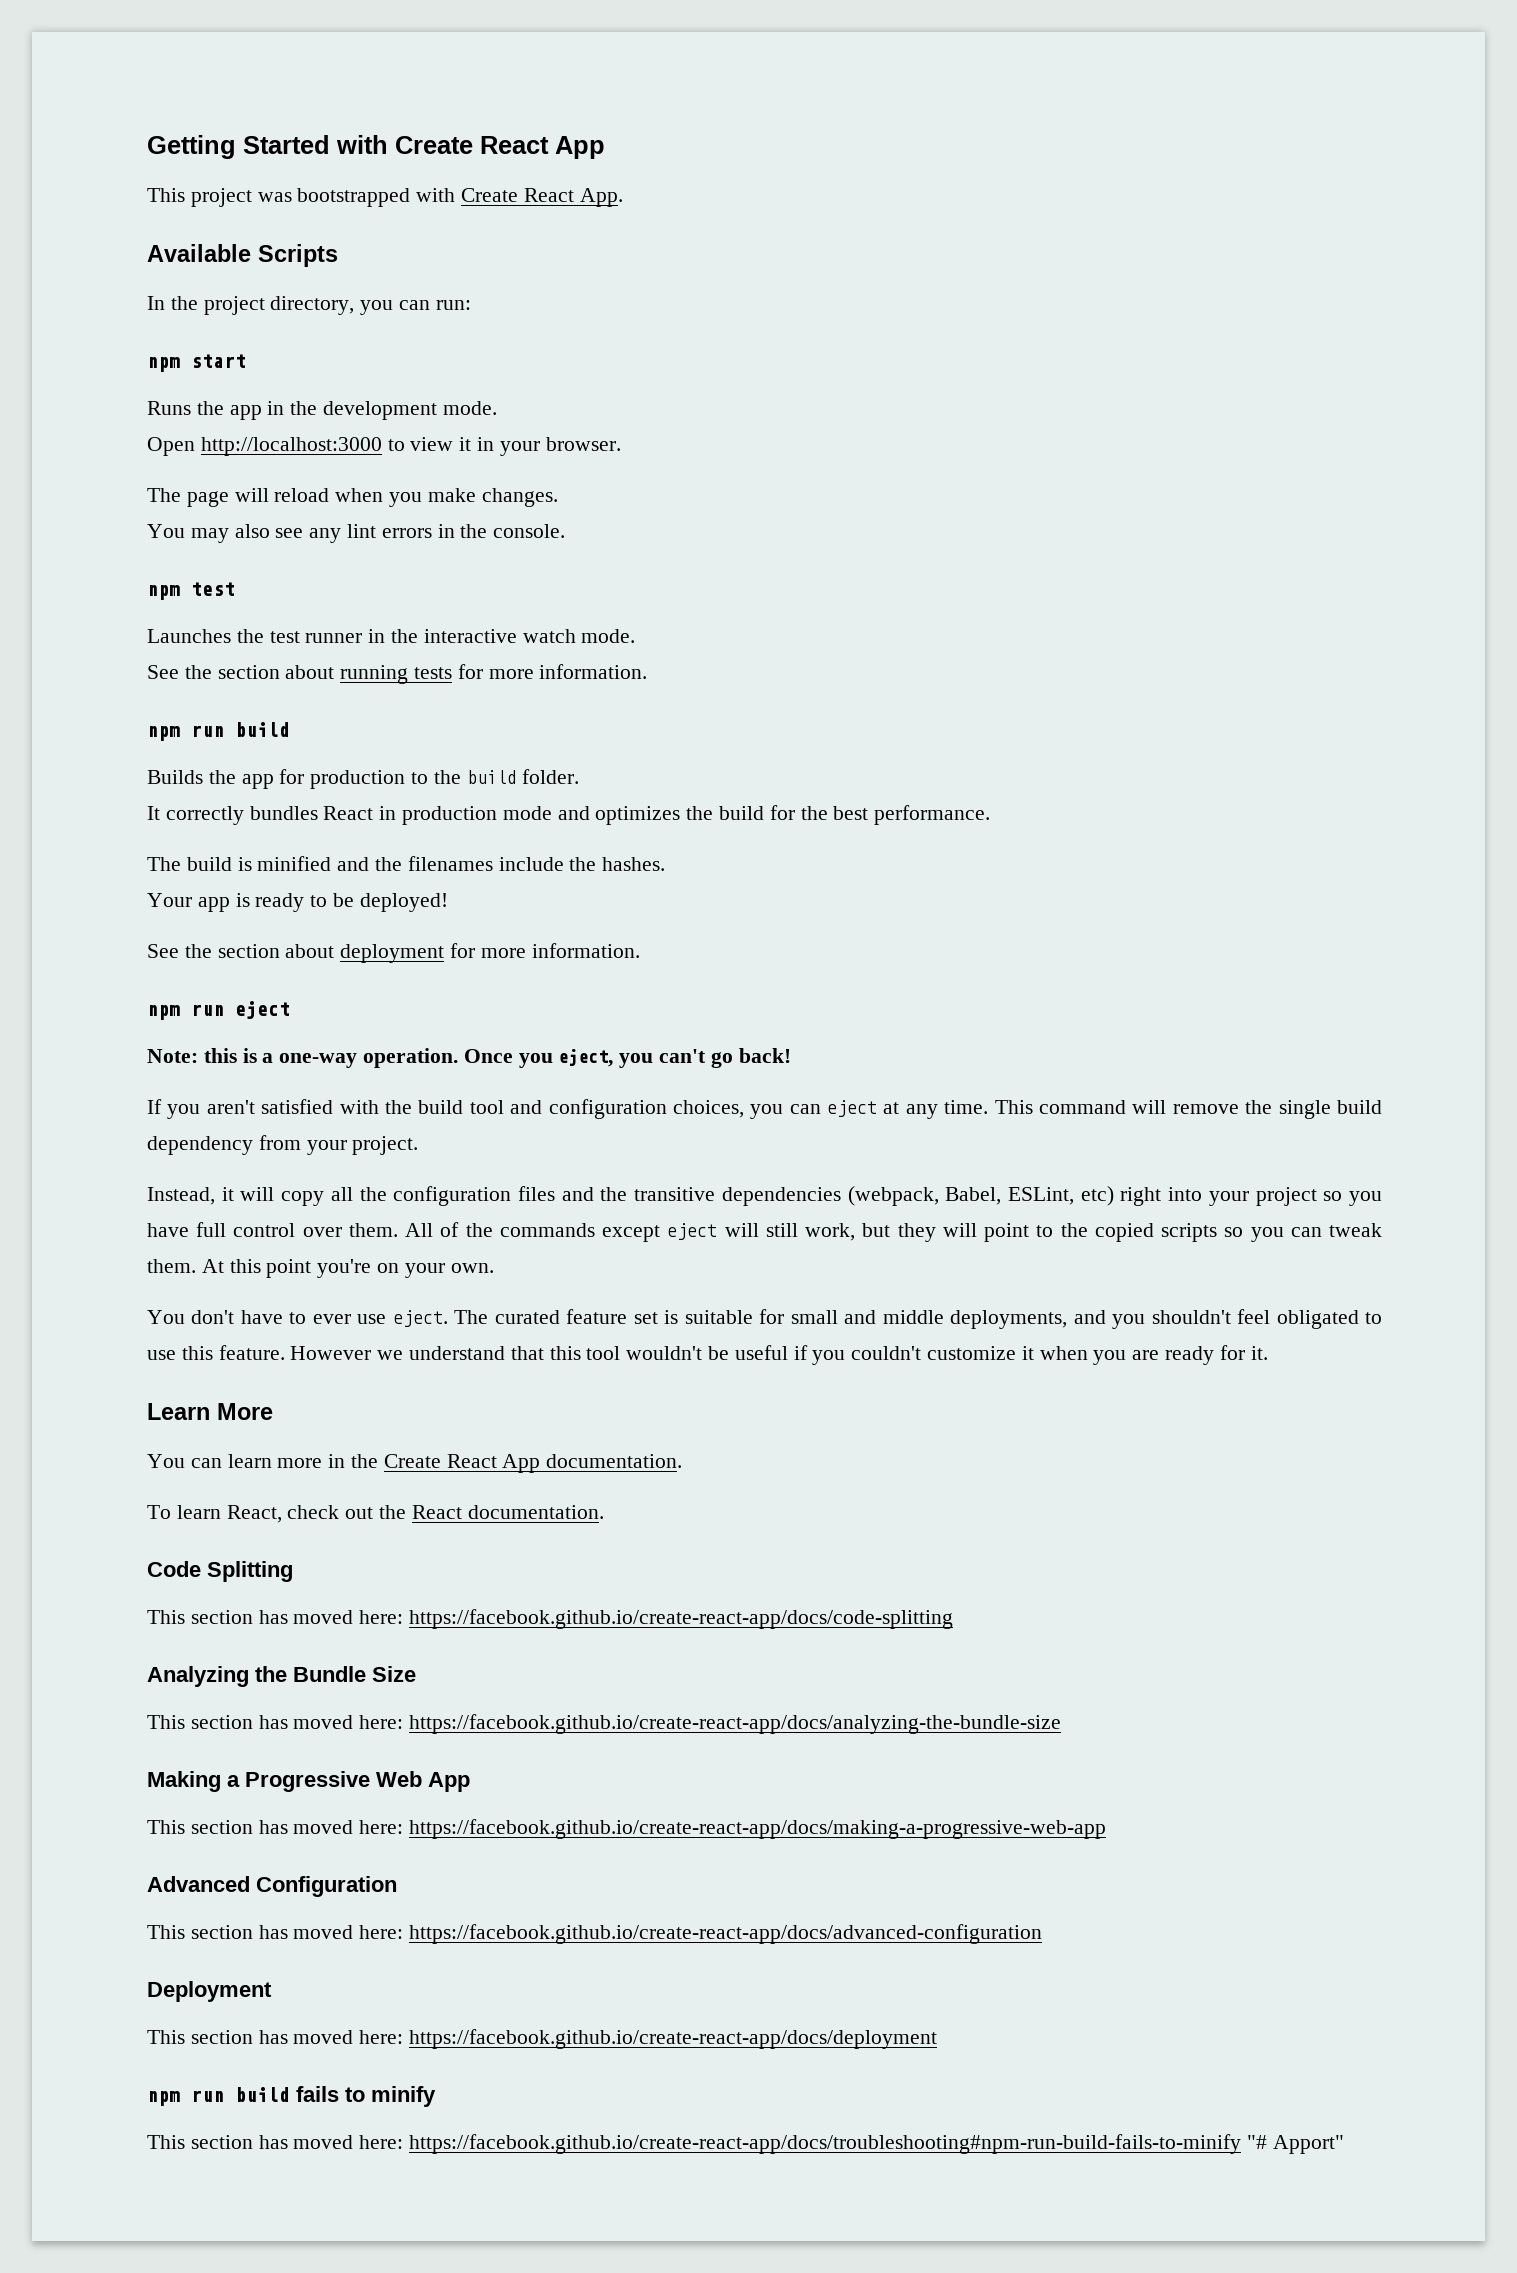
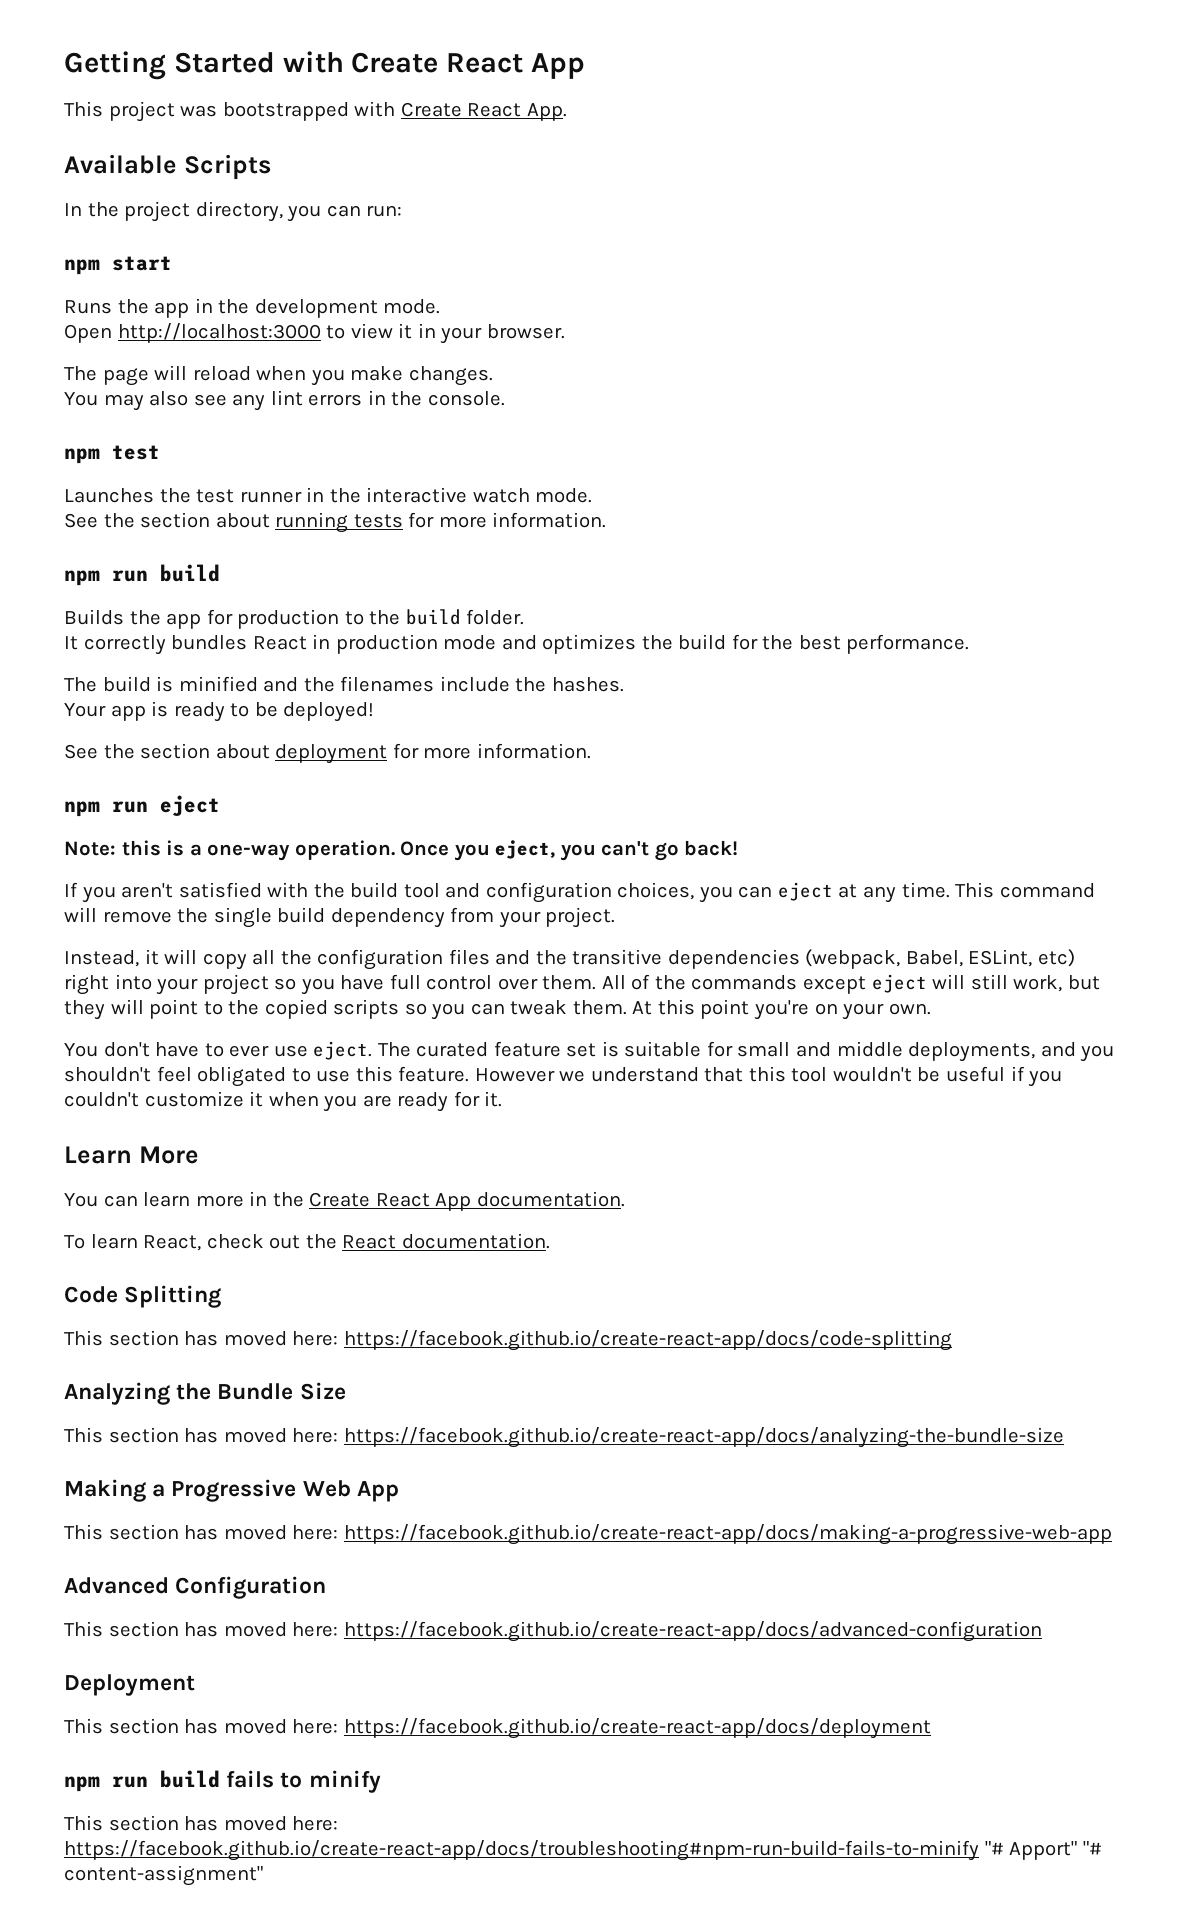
(1344, 2144) none -> [1082,1841,1102,1855] [64,1865,263,1886] "# content-assignment"

